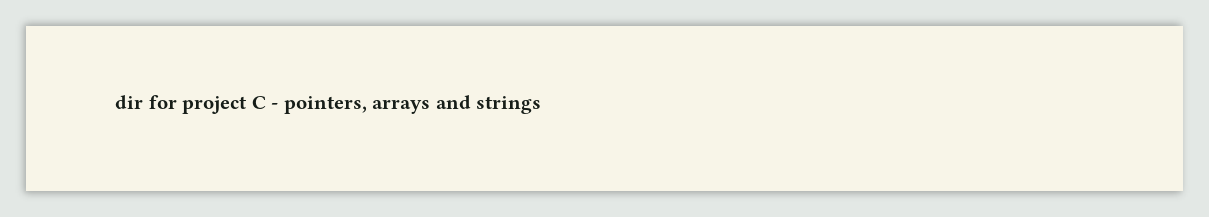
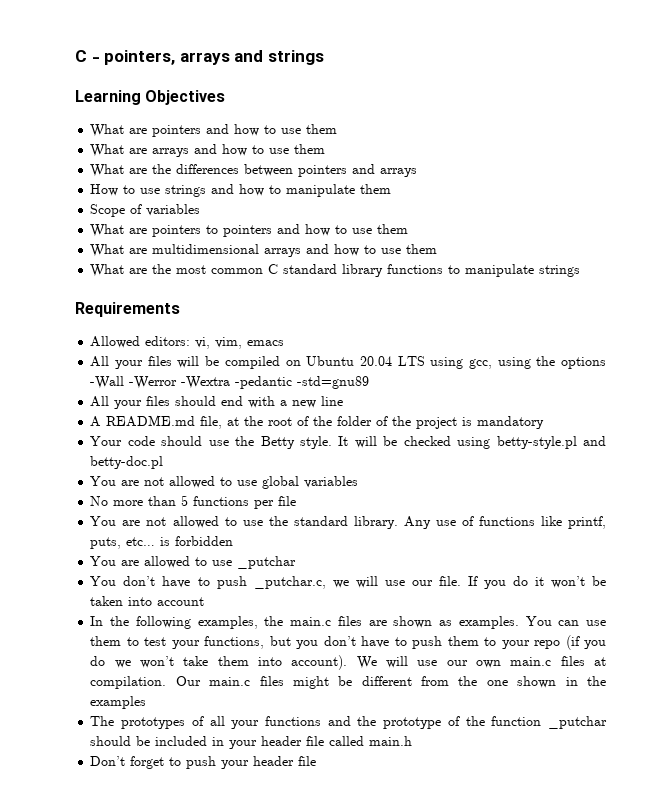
[115,95,247,114] dir for project -> (75, 56) none
(542, 105) none -> [75,90,226,105] [90,124,338,137] [90,144,326,157] [90,164,418,177] [90,184,392,197] [90,204,201,217] [90,224,409,237] [90,244,438,257] [90,264,581,277] [75,302,180,317] [90,336,285,349] [90,356,607,369] [90,376,370,389] [90,396,344,409] [90,415,545,429] [90,436,606,449] [90,456,164,469] [90,476,359,489] [90,495,297,509] [90,516,606,529] [90,536,234,549] [90,556,297,569] [90,576,607,589] [90,596,205,606] [90,616,606,629] [90,635,607,650] [90,655,606,670] [90,676,606,689] [90,696,147,709] [90,716,608,729] [90,736,413,749] [90,756,317,769] // Learning Objectives // What are pointers and how to use them // What are arrays and how to use them // What are the differences between pointers and arrays // How to use strings and how to manipulate them // Scope of variables // What are pointers to pointers and how to use them // What are multidimensional arrays and how to use them // What are the most common C standard library functions to manipulate strings // Requirements // Allowed editors: vi, vim, emacs // All your files will be compiled on Ubuntu 20.04 LTS using gcc, using the options -Wall -Werror -Wextra -pedantic -std=gnu89 // All your files should end with a new line // A README.md file, at the root of the folder of the project is mandatory // Your code should use the Betty style. It will be checked using betty-style.pl and betty-doc.pl // You are not allowed to use global variables // No more than 5 functions per file // You are not allowed to use the standard library. Any use of functions like printf, puts, etc… is forbidden // You are allowed to use _putchar // You don’t have to push _putchar.c, we will use our file. If you do it won’t be taken into account // In the following examples, the main.c files are shown as examples. You can use them to test your functions, but you don’t have to push them to your repo (if you do we won’t take them into account). We will use our own main.c files at compilation. Our main.c files might be different from the one shown in the examples // The prototypes of all your functions and the prototype of the function _putchar should be included in your header file called main.h // Don’t forget to push your header file

